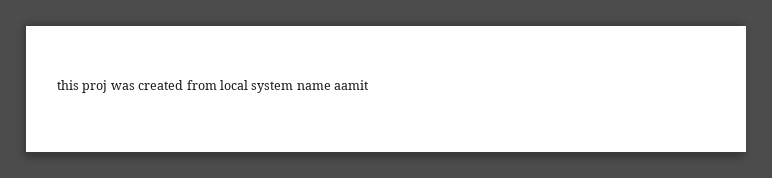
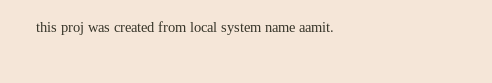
[334,80,369,90] aamit -> [299,22,334,32] aamit.

